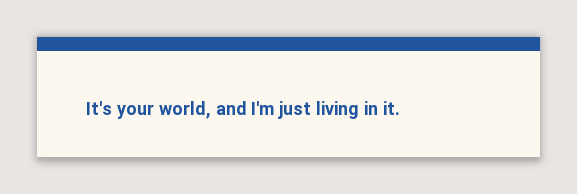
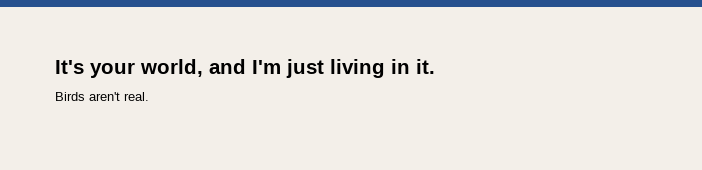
(400, 108) none -> [55,92,149,101] // Birds aren't real.

